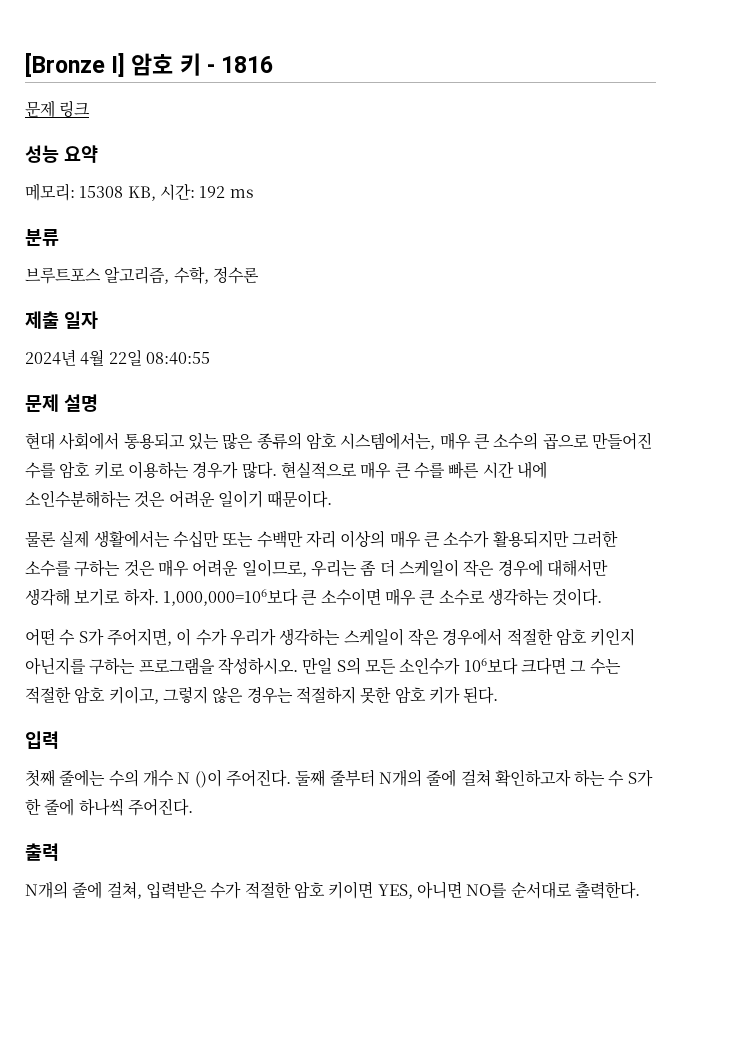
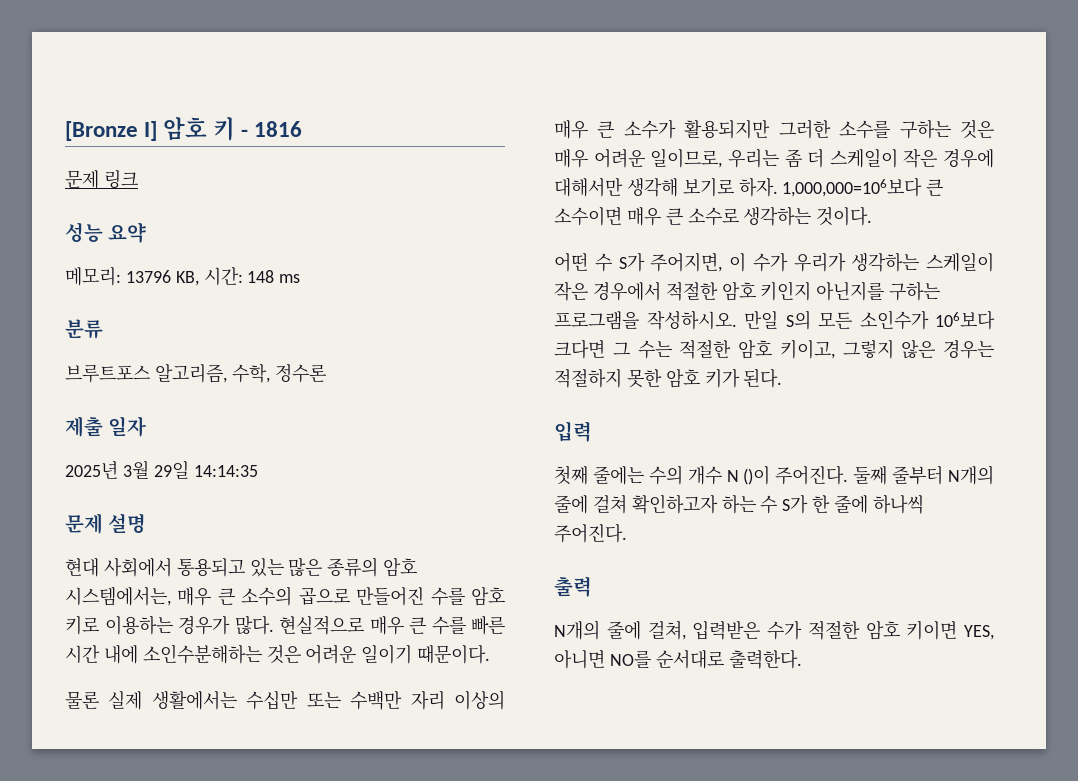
[79,186,124,198] 15308 -> [125,270,171,283] 13796
[199,186,226,198] 192 -> [247,270,275,283] 148
[25,349,210,366] 2024년 4월 22일 08:40:55 -> [65,460,258,479] 2025년 3월 29일 14:14:35

